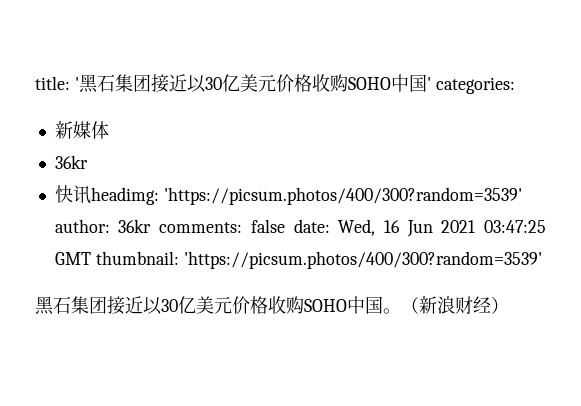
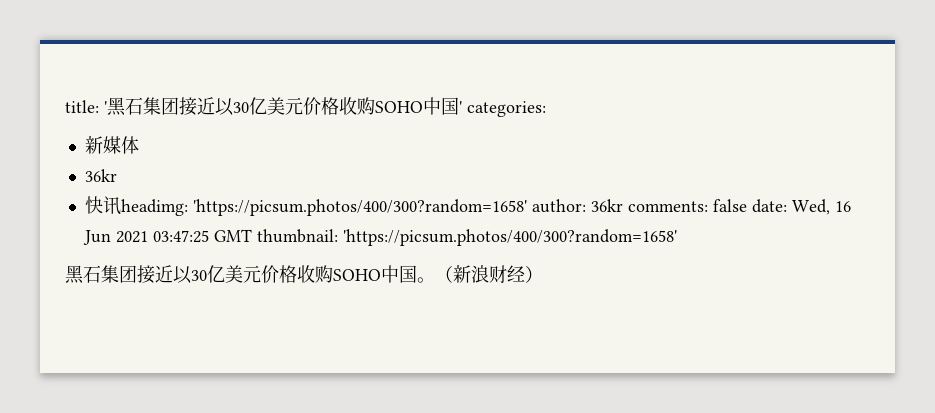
[163,187,522,205] 'https://picsum.photos/400/300?random=3539' -> [192,199,527,216] 'https://picsum.photos/400/300?random=1658'
[183,251,542,269] 'https://picsum.photos/400/300?random=3539' -> [342,229,677,246] 'https://picsum.photos/400/300?random=1658'

